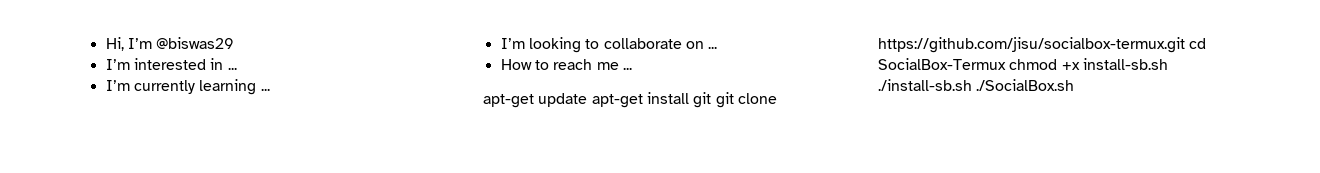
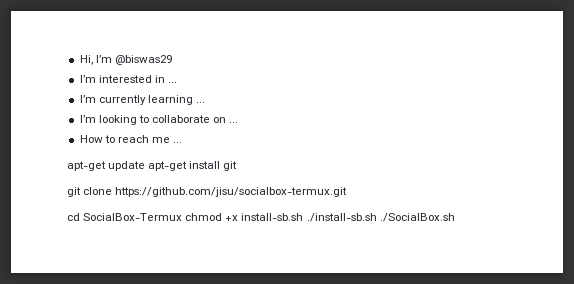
(712, 100) none -> (238, 166) //
(1185, 45) none -> (348, 192) //

